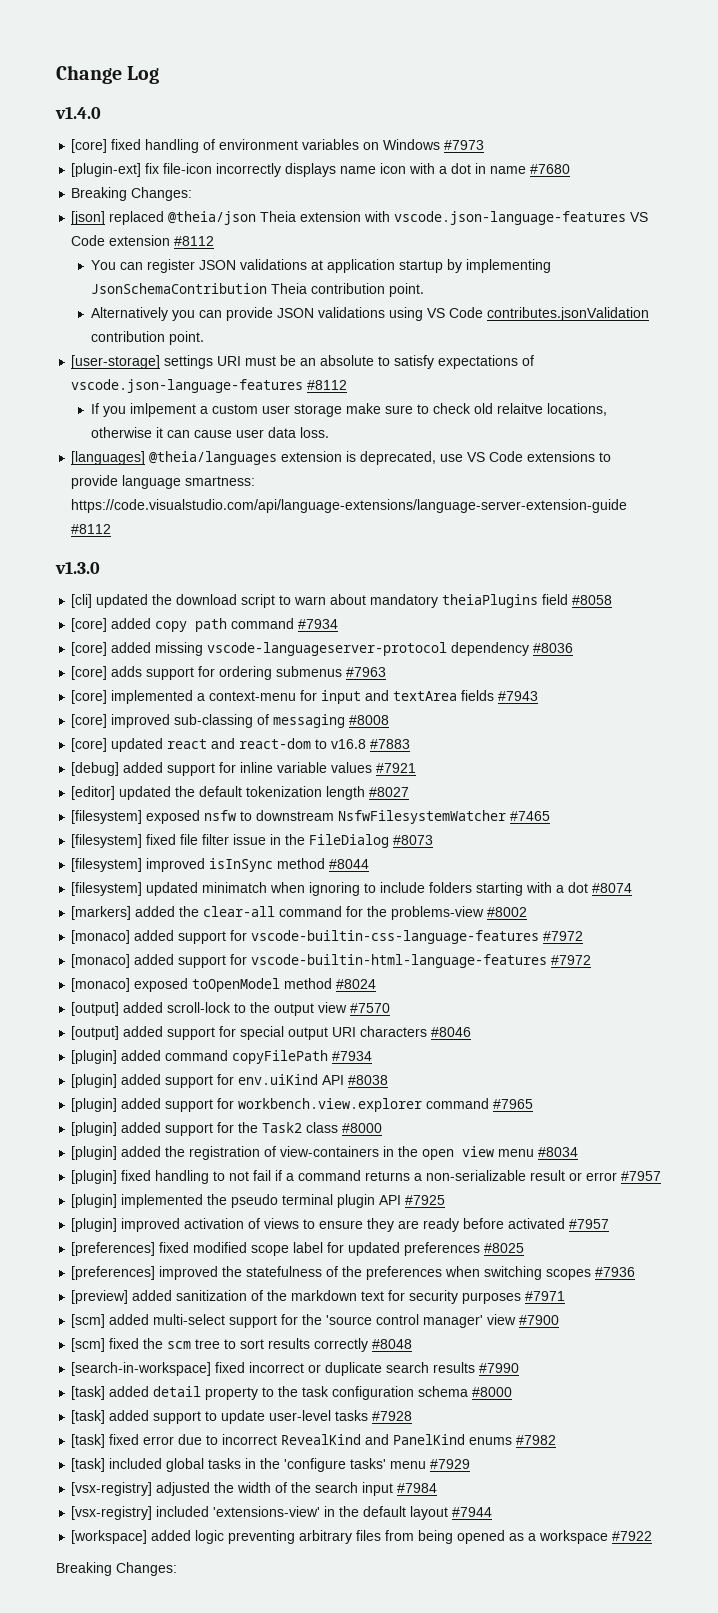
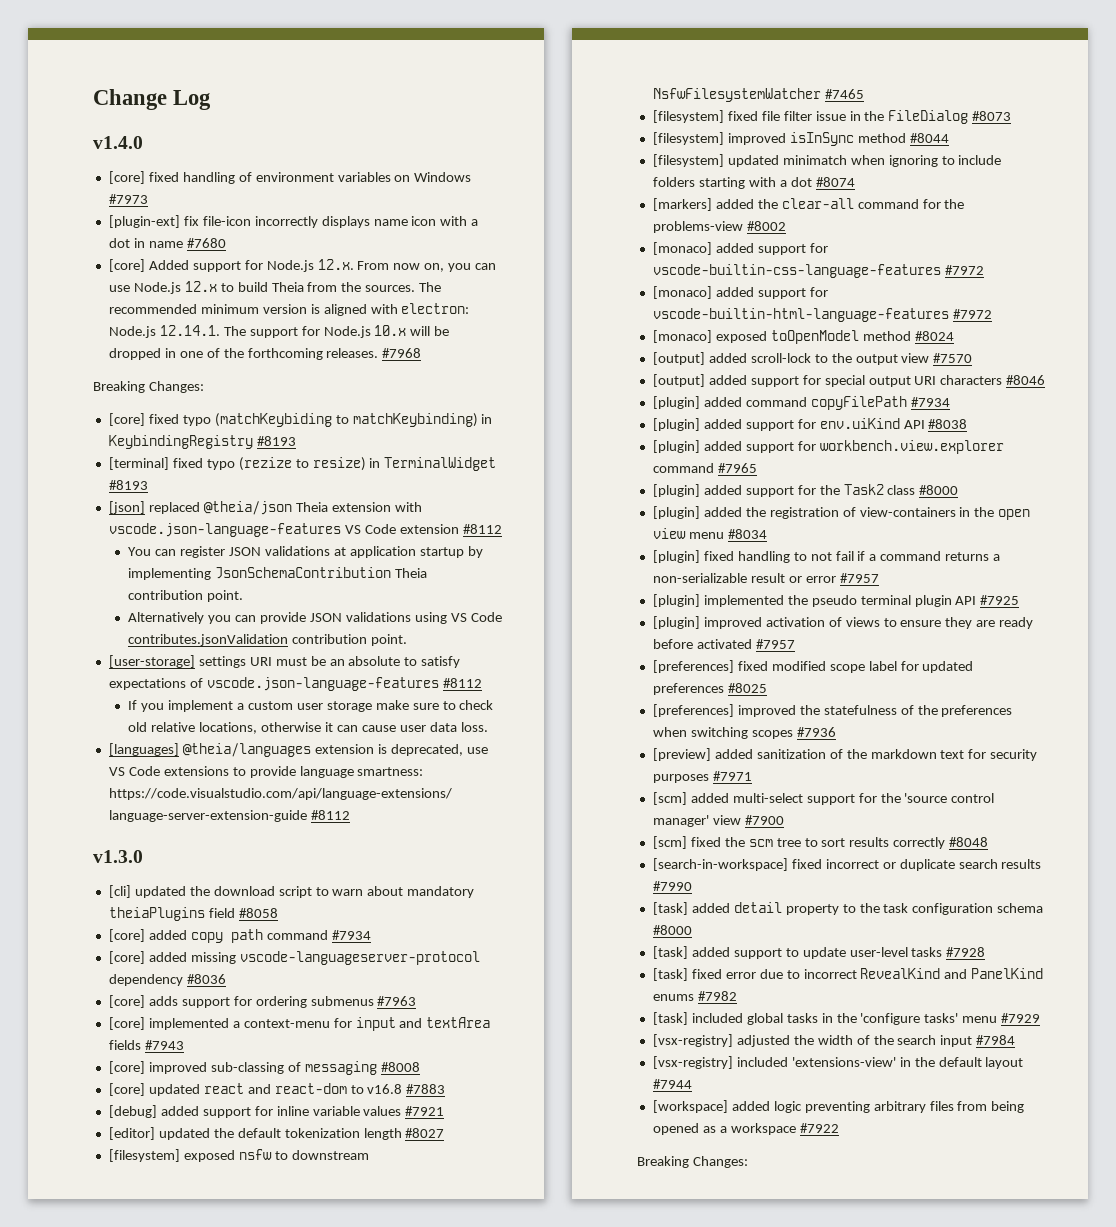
[71,187,193,201] Breaking Changes: -> [108,259,497,272] [108,281,442,294] [108,303,470,316] [108,325,450,338] [108,348,422,360] [93,381,204,393] [108,413,493,427] [108,435,296,449] [108,457,497,471] [108,480,148,490] [core] Added support for Node.js 12.x. From now on, you can use Node.js 12.x to build Theia from the sources. The recommended minimum version is aligned with electron: Node.js 12.14.1. The support for Node.js 10.x will be dropped in one of the forthcoming releases. #7968 // Breaking Changes: // [core] fixed typo (matchKeybiding to matchKeybinding) in KeybindingRegistry #8193 // [terminal] fixed typo (rezize to resize) in TerminalWidget #8193
[129,403,196,417] imlpement -> [168,700,234,712] implement
[496,403,543,414] relaitve -> [151,722,196,732] relative

